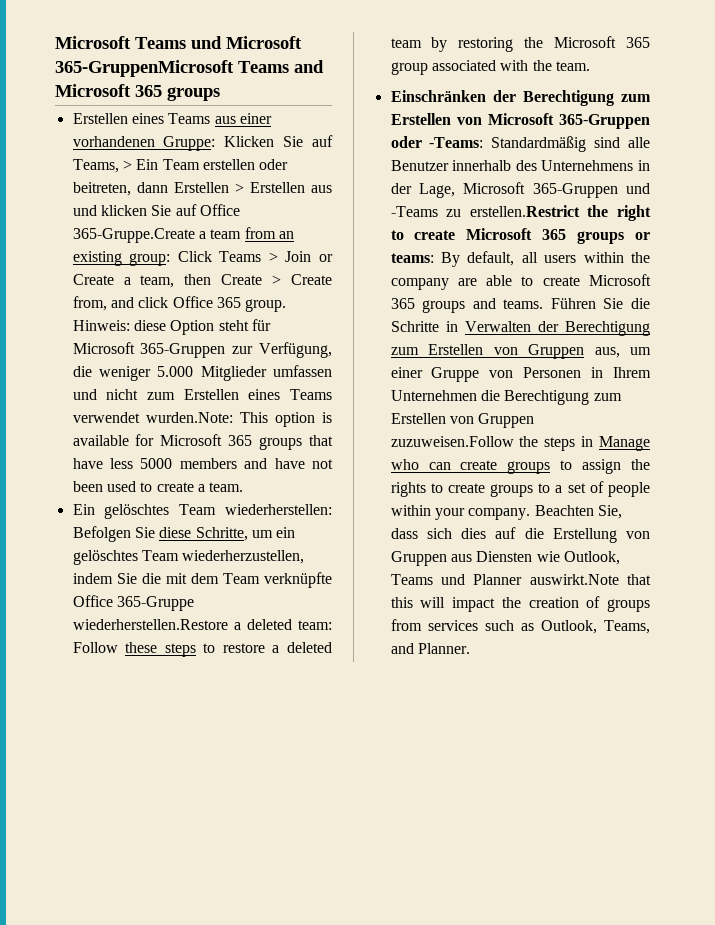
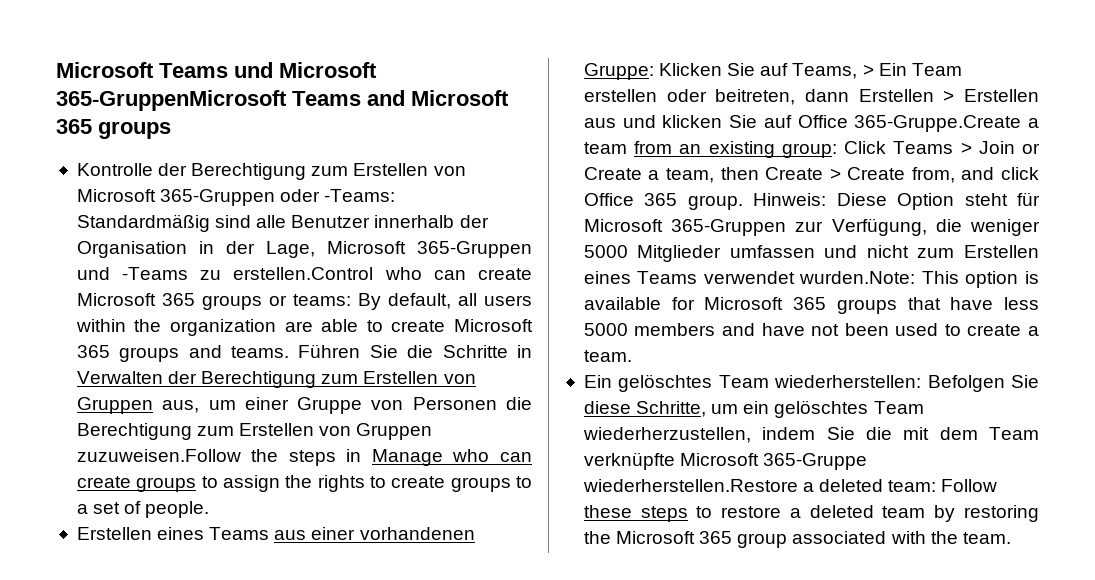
(220, 94) none -> [76,163,466,180] [76,189,396,206] [76,214,489,232] [76,241,532,258] [76,267,532,280] [76,293,532,310] [75,319,533,336] [76,344,532,362] [76,371,476,388] [76,397,532,414] [76,423,433,440] [76,449,532,466] [76,475,532,492] [76,501,210,518] // Kontrolle der Berechtigung zum Erstellen von Microsoft 365-Gruppen oder -Teams: Standardmäßig sind alle Benutzer innerhalb der Organisation in der Lage, Microsoft 365-Gruppen und -Teams zu erstellen.Control who can create Microsoft 365 groups or teams: By default, all users within the organization are able to create Microsoft 365 groups and teams. Führen Sie die Schritte in Verwalten der Berechtigung zum Erstellen von Gruppen aus, um einer Gruppe von Personen die Berechtigung zum Erstellen von Gruppen zuzuweisen.Follow the steps in Manage who can create groups to assign the rights to create groups to a set of people.
[133,320,166,331] diese -> [836,193,887,206] Diese
[157,366,194,377] 5.000 -> [583,245,628,258] 5000
[72,595,113,607] Office -> [680,453,760,466] Microsoft
[390,90,651,106] [390,113,650,129] [390,136,650,152] [390,160,650,171] [390,182,650,198] [390,205,651,221] [390,228,650,244] [390,251,650,267] [390,274,651,290] [390,298,650,313] [390,321,650,336] [390,344,651,359] [390,367,651,382] [390,390,622,405] [390,413,535,428] [390,436,650,451] [390,459,650,474] [390,481,650,497] [390,505,622,520] [390,527,650,543] [390,551,620,566] [390,574,651,585] [390,596,650,612] [390,619,650,634] [390,643,470,654] // Einschränken der Berechtigung zum Erstellen von Microsoft 365-Gruppen oder -Teams: Standardmäßig sind alle Benutzer innerhalb des Unternehmens in der Lage, Microsoft 365-Gruppen und -Teams zu erstellen.Restrict the right to create Microsoft 365 groups or teams: By default, all users within the company are able to create Microsoft 365 groups and teams. Führen Sie die Schritte in Verwalten der Berechtigung zum Erstellen von Gruppen aus, um einer Gruppe von Personen in Ihrem Unternehmen die Berechtigung zum Erstellen von Gruppen zuzuweisen.Follow the steps in Manage who can create groups to assign the rights to create groups to a set of people within your company. Beachten Sie, dass sich dies auf die Erstellung von Gruppen aus Diensten wie Outlook, Teams und Planner auswirkt.Note that this will impact the creation of groups from services such as Outlook, Teams, and Planner. -> (1011, 538) none

